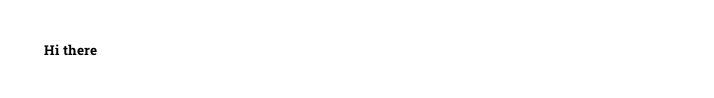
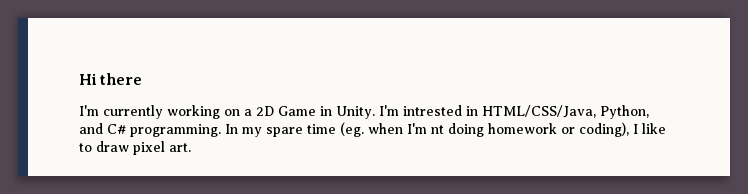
(97, 50) none -> [79,105,649,119] [79,122,666,137] [79,141,191,155] // I'm currently working on a 2D Game in Unity. I'm intrested in HTML/CSS/Java, Python, and C# programming. In my spare time (eg. when I'm nt doing homework or coding), I like to draw pixel art.

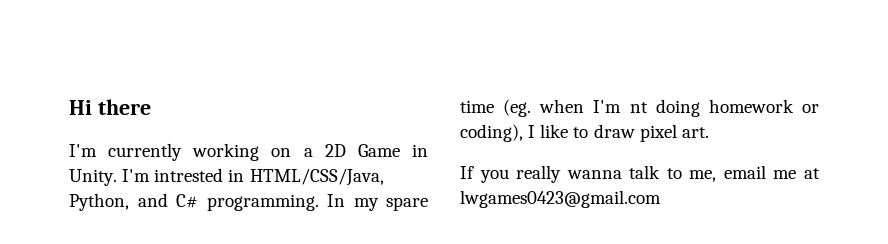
(191, 147) none -> [460,165,820,183] [460,190,661,208] // If you really wanna talk to me, email me at lwgames0423@gmail.com

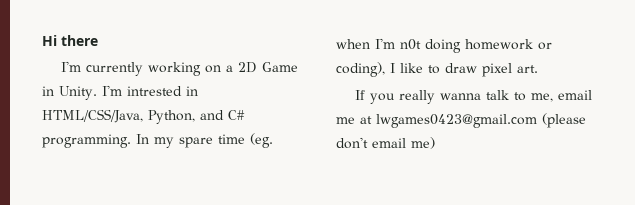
[629,102,648,113] nt -> [400,39,421,50] n0t
(661, 199) none -> [542,113,586,128] [336,137,435,149] (please don't email me)

